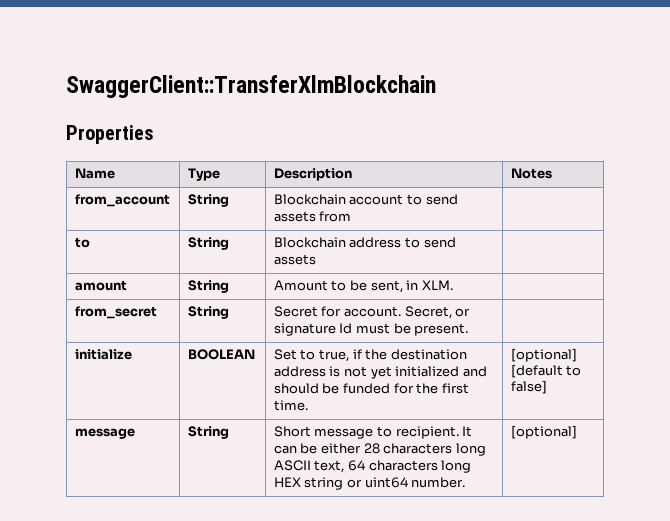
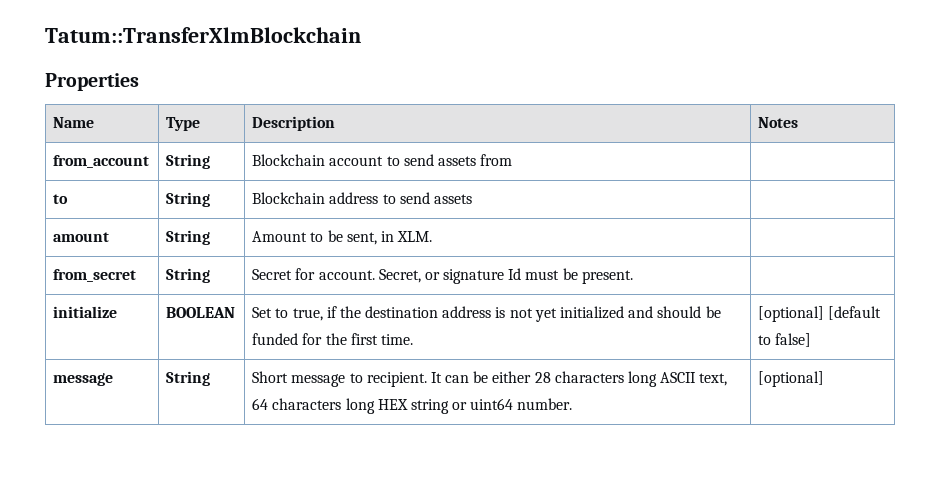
[66,75,436,98] SwaggerClient::TransferXlmBlockchain -> [45,27,361,43] Tatum::TransferXlmBlockchain

